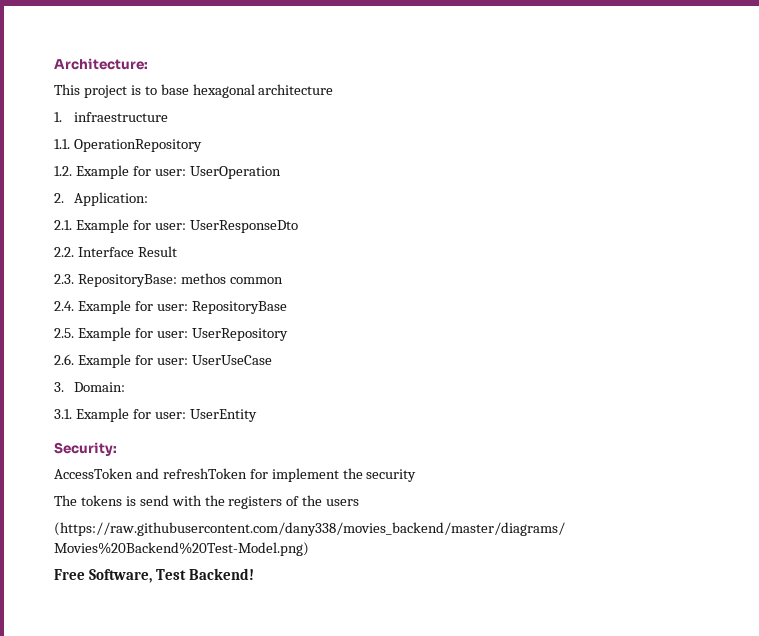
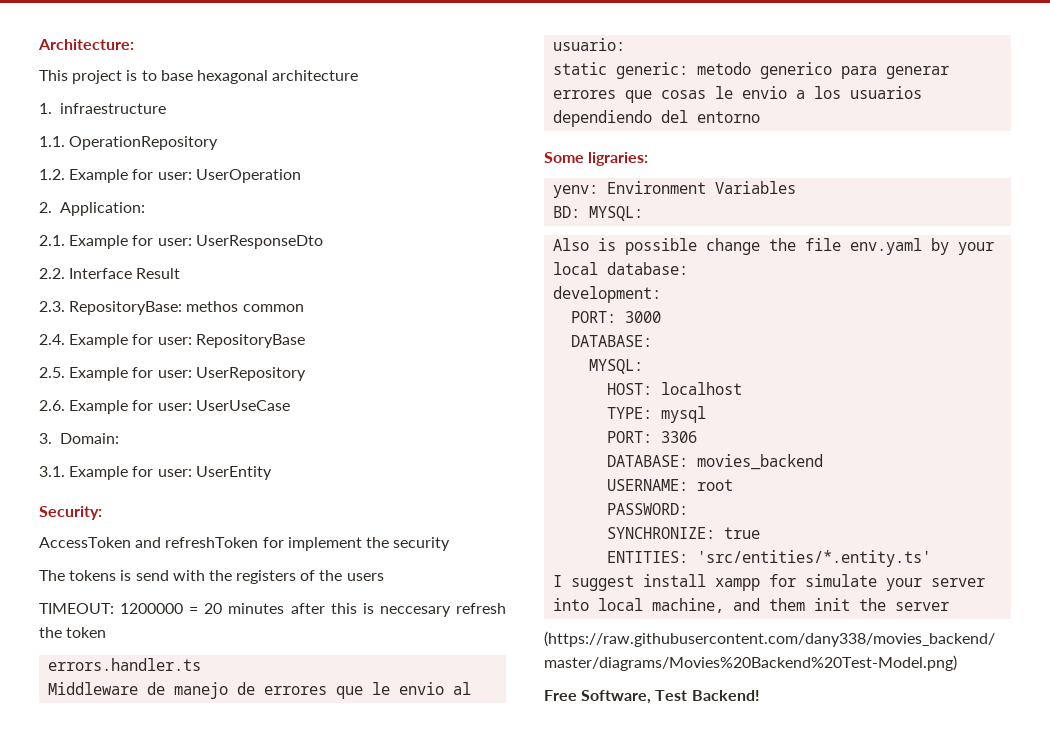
(360, 502) none -> [39,603,506,617] [39,627,107,638] [48,658,202,671] [48,682,472,699] [553,38,626,51] [553,62,950,79] [553,86,923,103] [553,110,761,127] [544,152,649,166] [553,181,797,198] [553,206,644,221] [553,238,995,255] [553,262,689,275] [553,286,662,303] [571,311,662,323] [571,335,653,347] [589,359,644,374] [607,382,743,395] [607,406,707,423] [607,431,698,443] [607,454,824,470] [607,479,734,491] [607,503,689,515] [607,527,761,539] [607,550,932,567] [553,574,986,591] [553,598,950,613] // TIMEOUT: 1200000 = 20 minutes after this is neccesary refresh the token // errors.handler.ts // Middleware de manejo de errores que le envio al usuario: // static generic: metodo generico para generar errores que cosas le envio a los usuarios dependiendo del entorno // Some ligraries: // yenv: Environment Variables // BD: MYSQL: // Also is possible change the file env.yaml by your local database: // development: // PORT: 3000 // DATABASE: // MYSQL: // HOST: localhost // TYPE: mysql // PORT: 3306 // DATABASE: movies_backend // USERNAME: root // PASSWORD: // SYNCHRONIZE: true // ENTITIES: 'src/entities/*.entity.ts' // I suggest install xampp for simulate your server into local machine, and them init the server

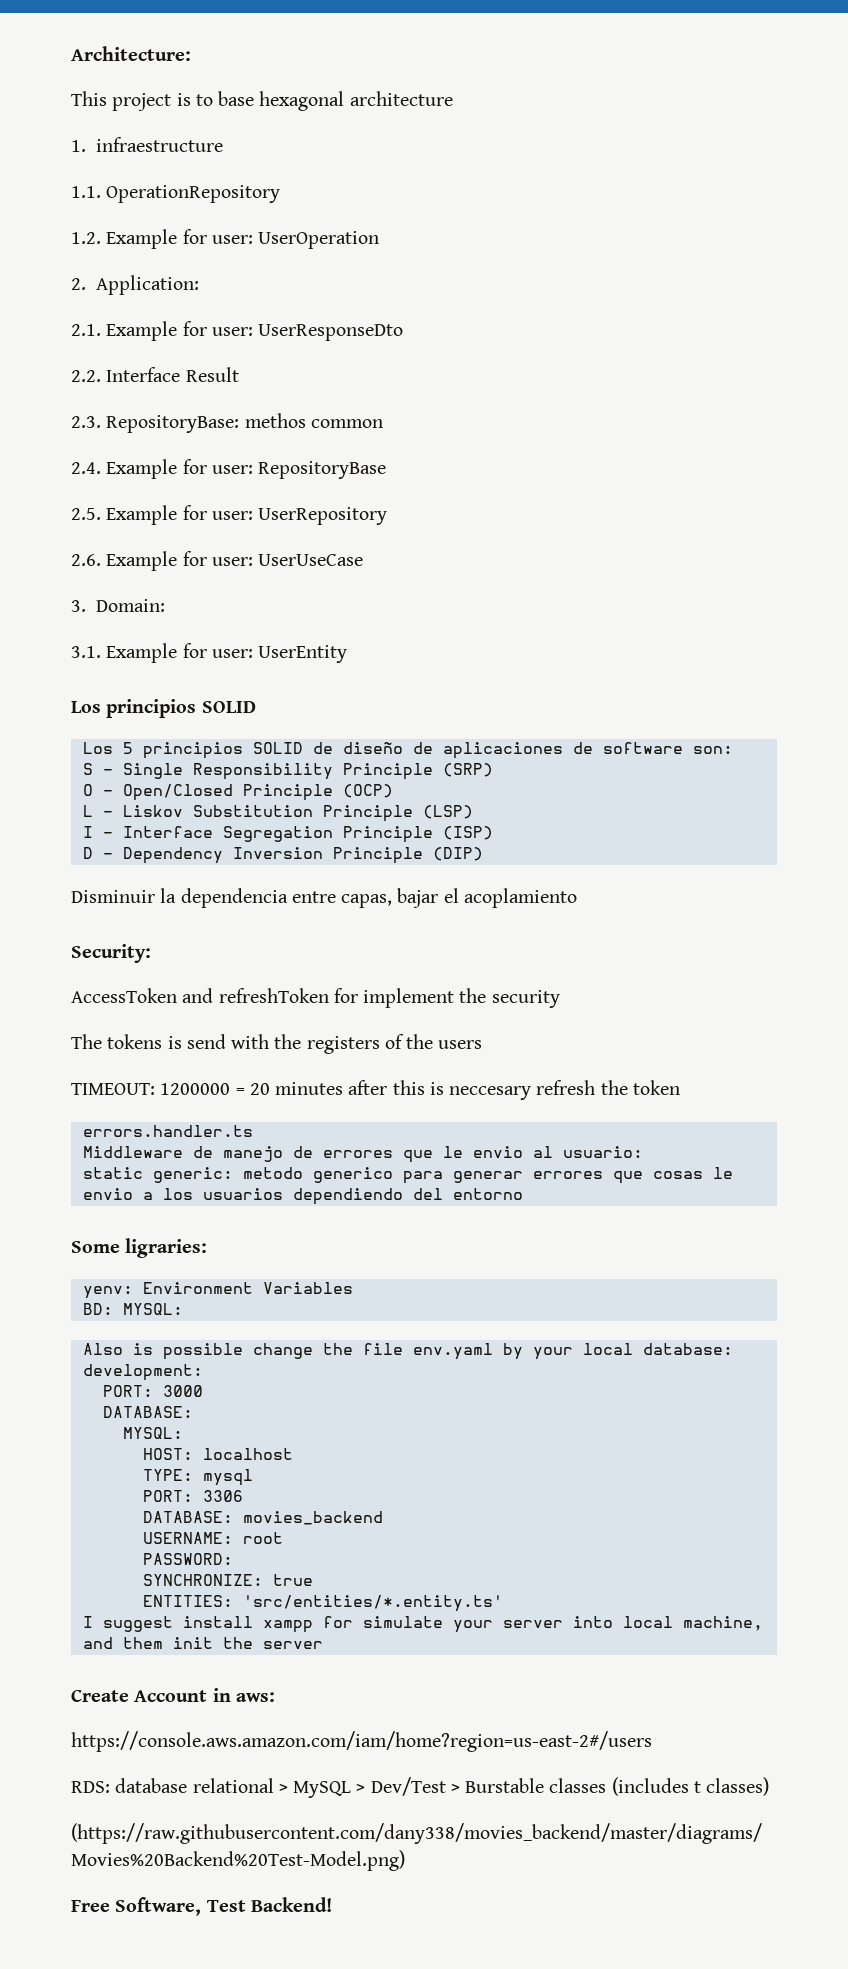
(272, 473) none -> [71,699,256,718] [82,742,733,759] [82,763,493,780] [82,784,393,801] [82,805,473,822] [82,826,493,843] [82,847,483,864] [71,888,577,908] // Los principios SOLID // Los 5 principios SOLID de diseño de aplicaciones de software son: // S – Single Responsibility Principle (SRP) // O – Open/Closed Principle (OCP) // L – Liskov Substitution Principle (LSP) // I – Interface Segregation Principle (ISP) // D – Dependency Inversion Principle (DIP) // Disminuir la dependencia entre capas, bajar el acoplamiento
(950, 606) none -> [71,1688,275,1702] [71,1731,652,1752] [71,1777,770,1798] // Create Account in aws: // https://console.aws.amazon.com/iam/home?region=us-east-2#/users // RDS: database relational > MySQL > Dev/Test > Burstable classes (includes t classes)

